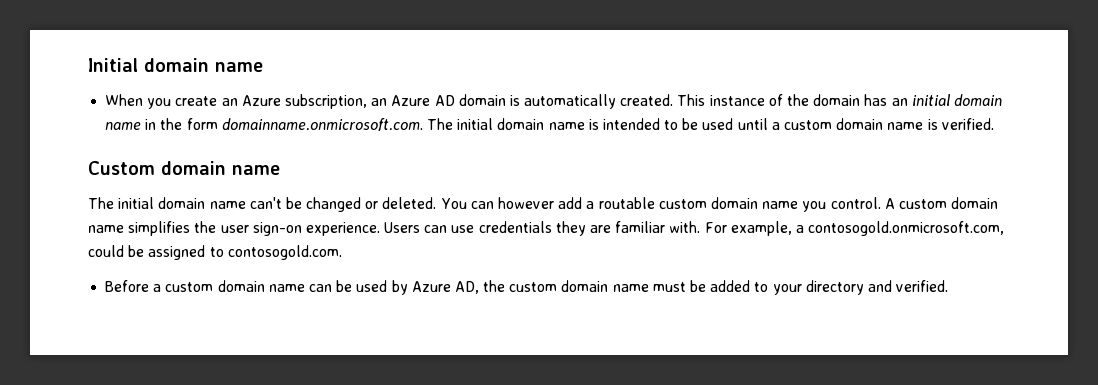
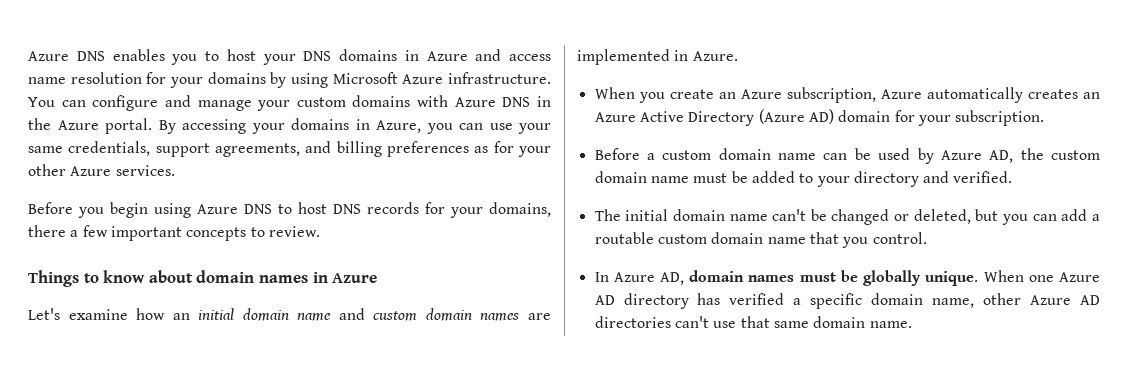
[88,58,263,72] Initial domain name -> [28,49,551,65] [28,72,551,88] [28,95,551,111] [28,118,551,134] [28,141,551,157] [28,164,175,176] [28,202,551,218] [28,225,320,241] [28,270,378,287] [28,308,552,321] [577,49,738,65] Azure DNS enables you to host your DNS domains in Azure and access name resolution for your domains by using Microsoft Azure infrastructure. You can configure and manage your custom domains with Azure DNS in the Azure portal. By accessing your domains in Azure, you can use your same credentials, support agreements, and billing preferences as for your other Azure services. // Before you begin using Azure DNS to host DNS records for your domains, there a few important concepts to review. // Things to know about domain names in Azure // Let's examine how an initial domain name and custom domain names are implemented in Azure.
[371,94,1002,109] [105,118,994,131] [88,161,280,175] [88,197,999,212] [88,221,1005,236] [88,245,342,260] an Azure AD domain is automatically created. This instance of the domain has an initial domain name in the form domainname.onmicrosoft.com. The initial domain name is intended to be used until a custom domain name is verified. // Custom domain name // The initial domain name can't be changed or deleted. You can however add a routable custom domain name you control. A custom domain name simplifies the user sign-on experience. Users can use credentials they are familiar with. For example, a contosogold.onmicrosoft.com, could be assigned to contosogold.com. -> [880,87,1100,103] [594,109,1045,126] Azure automatically creates an Azure Active Directory (Azure AD) domain for your subscription.
(949, 286) none -> [594,209,1100,225] [594,232,927,248] [594,270,1100,286] [594,293,1100,309] [594,316,912,328] // The initial domain name can't be changed or deleted, but you can add a routable custom domain name that you control. // In Azure AD, domain names must be globally unique. When one Azure AD directory has verified a specific domain name, other Azure AD directories can't use that same domain name.

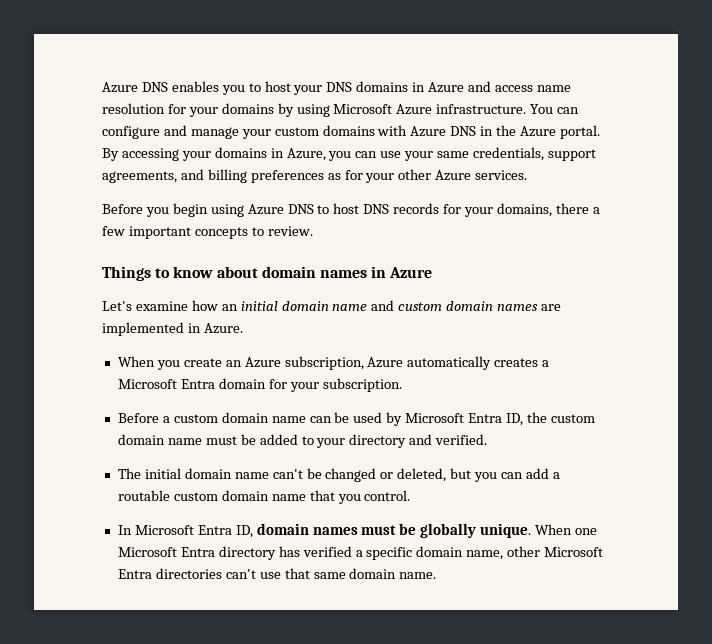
[1083,92,1100,99] [594,109,834,126] an Azure Active Directory (Azure AD) -> [542,360,550,367] [117,379,215,389] a Microsoft Entra
[940,150,1014,163] Azure AD, -> [405,413,524,426] Microsoft Entra ID,
[613,272,685,285] Azure AD, -> [134,525,253,538] Microsoft Entra ID,
[1058,272,1100,282] [594,295,615,305] Azure AD -> [117,547,215,557] Microsoft Entra
[1030,295,1100,305] Azure AD -> [544,547,604,557] [117,569,152,579] Microsoft Entra

